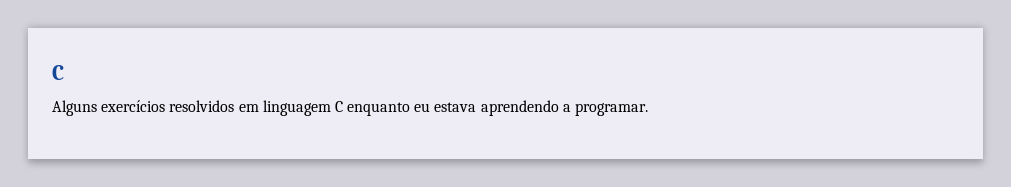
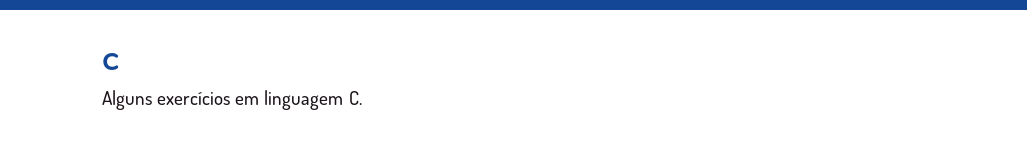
[169,100,235,112] resolvidos -> (231, 98) none
[334,100,649,116] C enquanto eu estava aprendendo a programar. -> [348,91,362,105] C.

